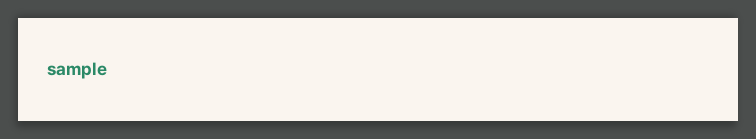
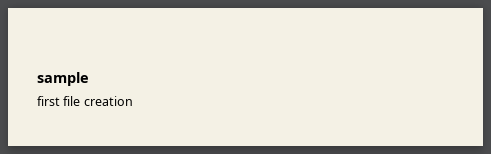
(107, 70) none -> [37,96,133,106] // first file creation

